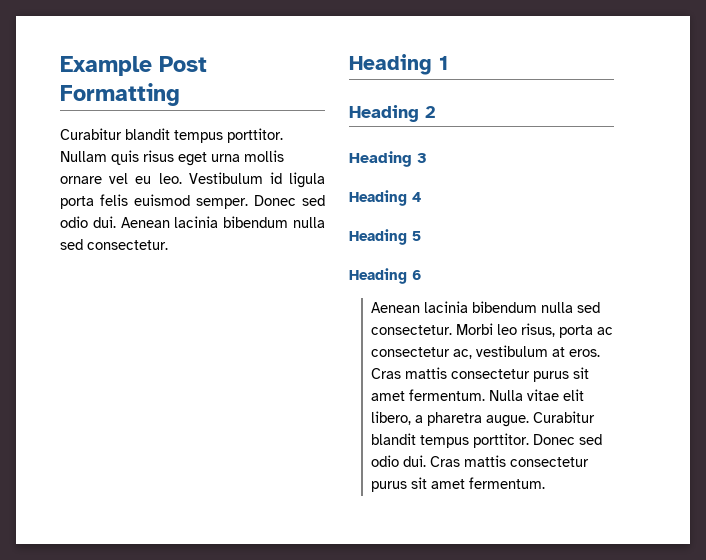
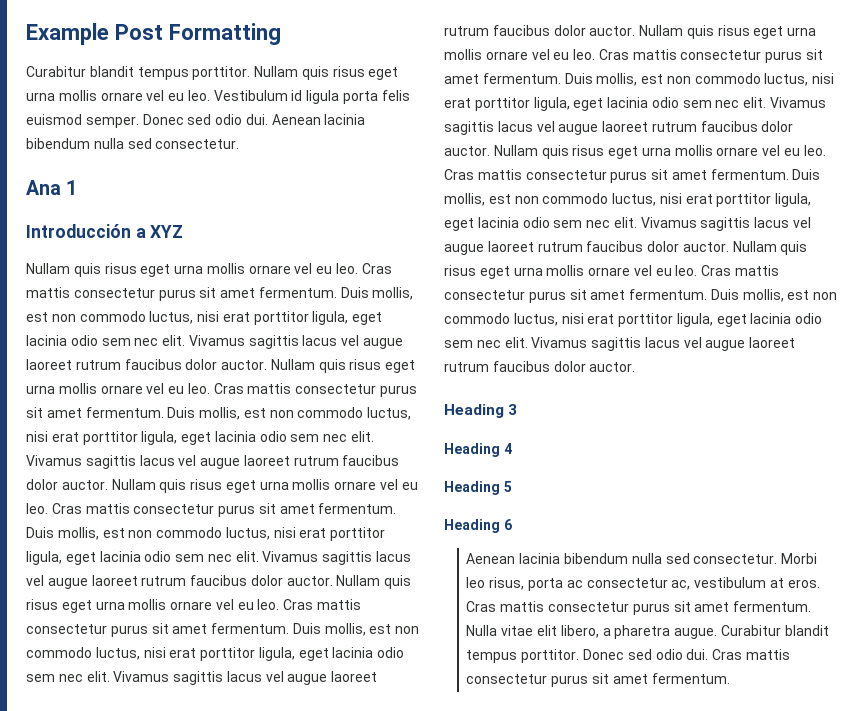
[349,54,432,75] Heading -> [26,180,61,195] Ana
[349,105,436,122] Heading 2 -> [26,224,184,238] [26,263,392,277] [26,287,414,301] [26,311,383,325] [26,335,404,349] [26,359,416,373] [26,383,418,397] [26,407,412,420] [26,431,375,445] [26,455,400,469] [26,479,418,493] [26,503,397,517] [26,527,386,541] [26,551,412,565] [26,575,412,589] [26,599,362,613] [26,623,420,637] [26,647,405,661] [26,671,378,685] [444,25,817,39] [444,49,824,63] [444,73,835,86] [444,97,827,111] [444,121,794,135] [444,145,826,159] [444,169,821,183] [444,193,812,207] [444,217,812,231] [444,241,808,255] [444,265,780,279] [444,289,838,303] [444,313,823,327] [444,337,796,351] [444,361,636,372] Introducción a XYZ // Nullam quis risus eget urna mollis ornare vel eu leo. Cras mattis consectetur purus sit amet fermentum. Duis mollis, est non commodo luctus, nisi erat porttitor ligula, eget lacinia odio sem nec elit. Vivamus sagittis lacus vel augue laoreet rutrum faucibus dolor auctor. Nullam quis risus eget urna mollis ornare vel eu leo. Cras mattis consectetur purus sit amet fermentum. Duis mollis, est non commodo luctus, nisi erat porttitor ligula, eget lacinia odio sem nec elit. Vivamus sagittis lacus vel augue laoreet rutrum faucibus dolor auctor. Nullam quis risus eget urna mollis ornare vel eu leo. Cras mattis consectetur purus sit amet fermentum. Duis mollis, est non commodo luctus, nisi erat porttitor ligula, eget lacinia odio sem nec elit. Vivamus sagittis lacus vel augue laoreet rutrum faucibus dolor auctor. Nullam quis risus eget urna mollis ornare vel eu leo. Cras mattis consectetur purus sit amet fermentum. Duis mollis, est non commodo luctus, nisi erat porttitor ligula, eget lacinia odio sem nec elit. Vivamus sagittis lacus vel augue laoreet rutrum faucibus dolor auctor. Nullam quis risus eget urna mollis ornare vel eu leo. Cras mattis consectetur purus sit amet fermentum. Duis mollis, est non commodo luctus, nisi erat porttitor ligula, eget lacinia odio sem nec elit. Vivamus sagittis lacus vel augue laoreet rutrum faucibus dolor auctor. Nullam quis risus eget urna mollis ornare vel eu leo. Cras mattis consectetur purus sit amet fermentum. Duis mollis, est non commodo luctus, nisi erat porttitor ligula, eget lacinia odio sem nec elit. Vivamus sagittis lacus vel augue laoreet rutrum faucibus dolor auctor. Nullam quis risus eget urna mollis ornare vel eu leo. Cras mattis consectetur purus sit amet fermentum. Duis mollis, est non commodo luctus, nisi erat porttitor ligula, eget lacinia odio sem nec elit. Vivamus sagittis lacus vel augue laoreet rutrum faucibus dolor auctor.

